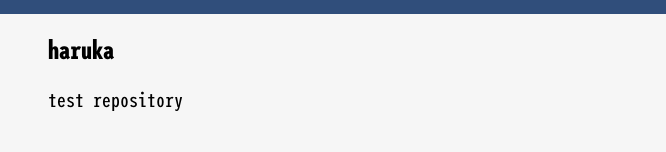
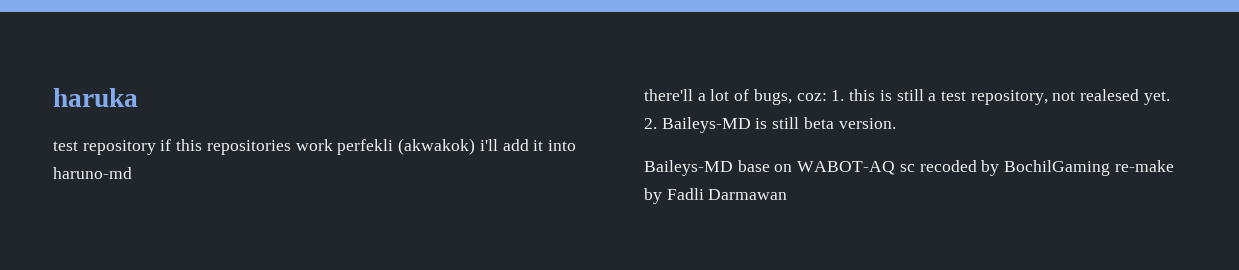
(183, 101) none -> [160,138,576,155] [53,167,132,179] [644,89,1170,105] [644,117,896,133] [644,160,1174,176] [644,188,788,204] if this repositories work perfekli (akwakok) i'll add it into haruno-md // there'll a lot of bugs, coz: 1. this is still a test repository, not realesed yet. 2. Baileys-MD is still beta version. // Baileys-MD base on WABOT-AQ sc recoded by BochilGaming re-make by Fadli Darmawan

